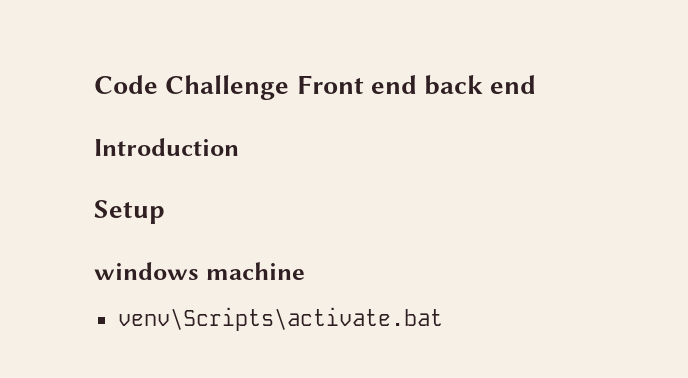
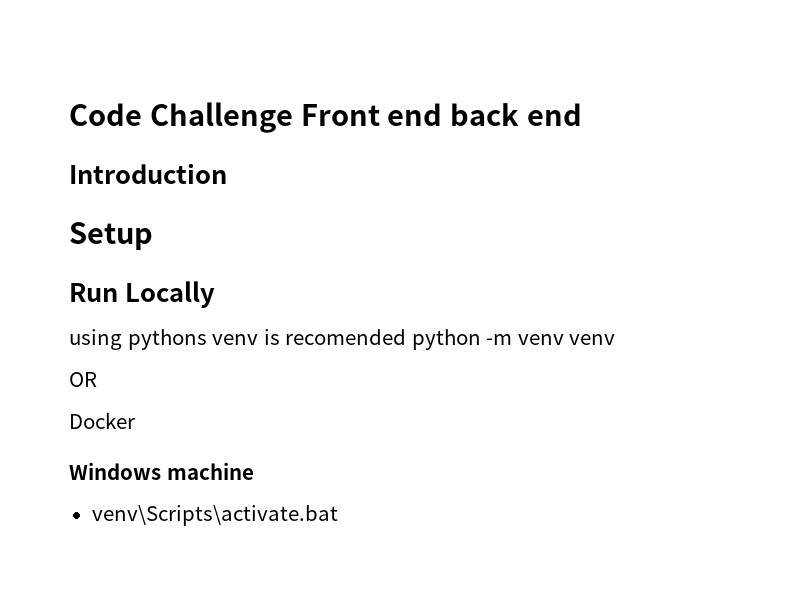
[94,262,199,280] windows -> [69,281,215,308] [69,329,616,350] [69,372,97,387] [69,412,135,429] [69,462,161,480] Run Locally // using pythons venv is recomended python -m venv venv // OR // Docker // Windows

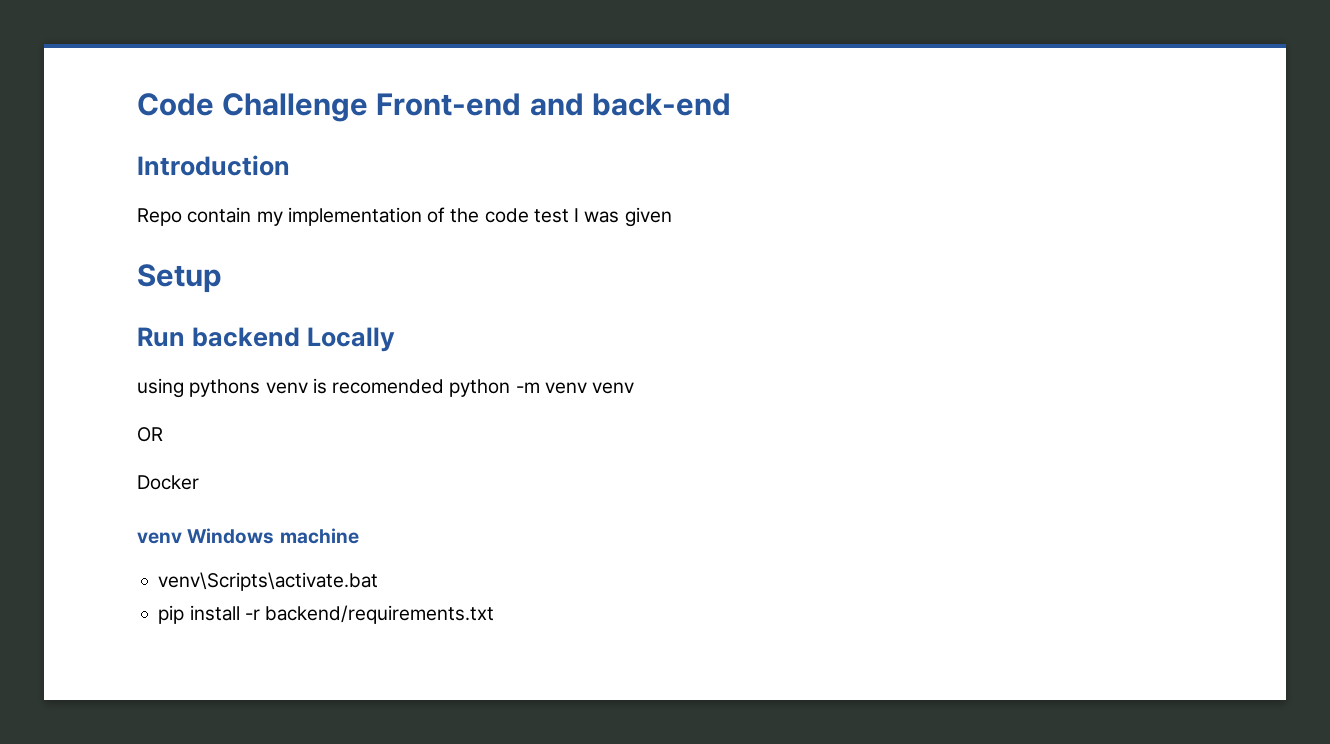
[300,103,583,126] [69,163,227,184] Front end back end // Introduction -> [376,93,731,116] [137,155,290,176] [137,207,672,227] Front-end and back-end // Introduction // Repo contain my implementation of the code test I was given
(118, 292) none -> [192,327,301,347] backend
(135, 420) none -> [137,532,182,544] venv
(338, 515) none -> [158,605,495,624] // pip install -r backend/requirements.txt

